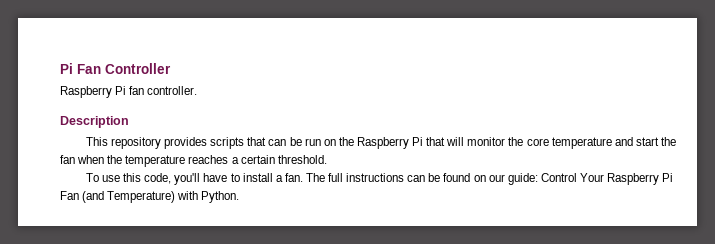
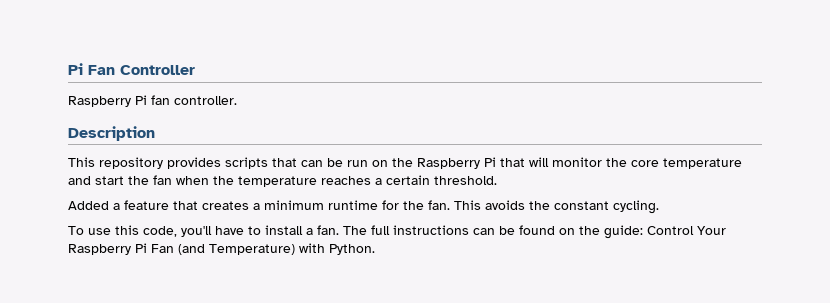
(327, 159) none -> [68,200,659,214] // Added a feature that creates a minimum runtime for the fan. This avoids the constant cycling.
[488,174,505,182] our -> [579,226,600,235] the

